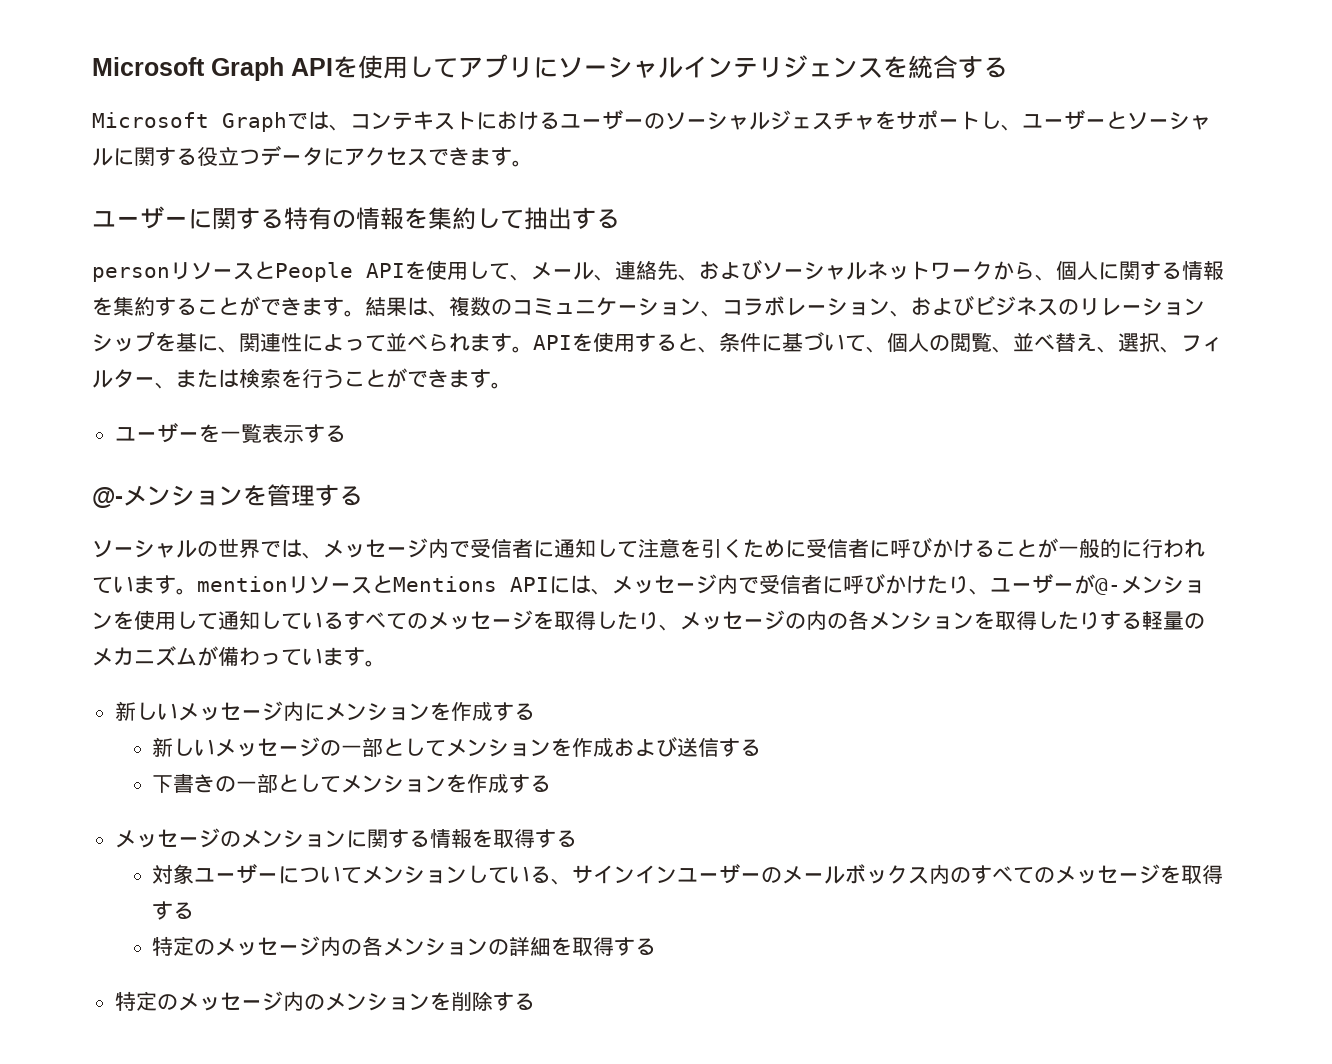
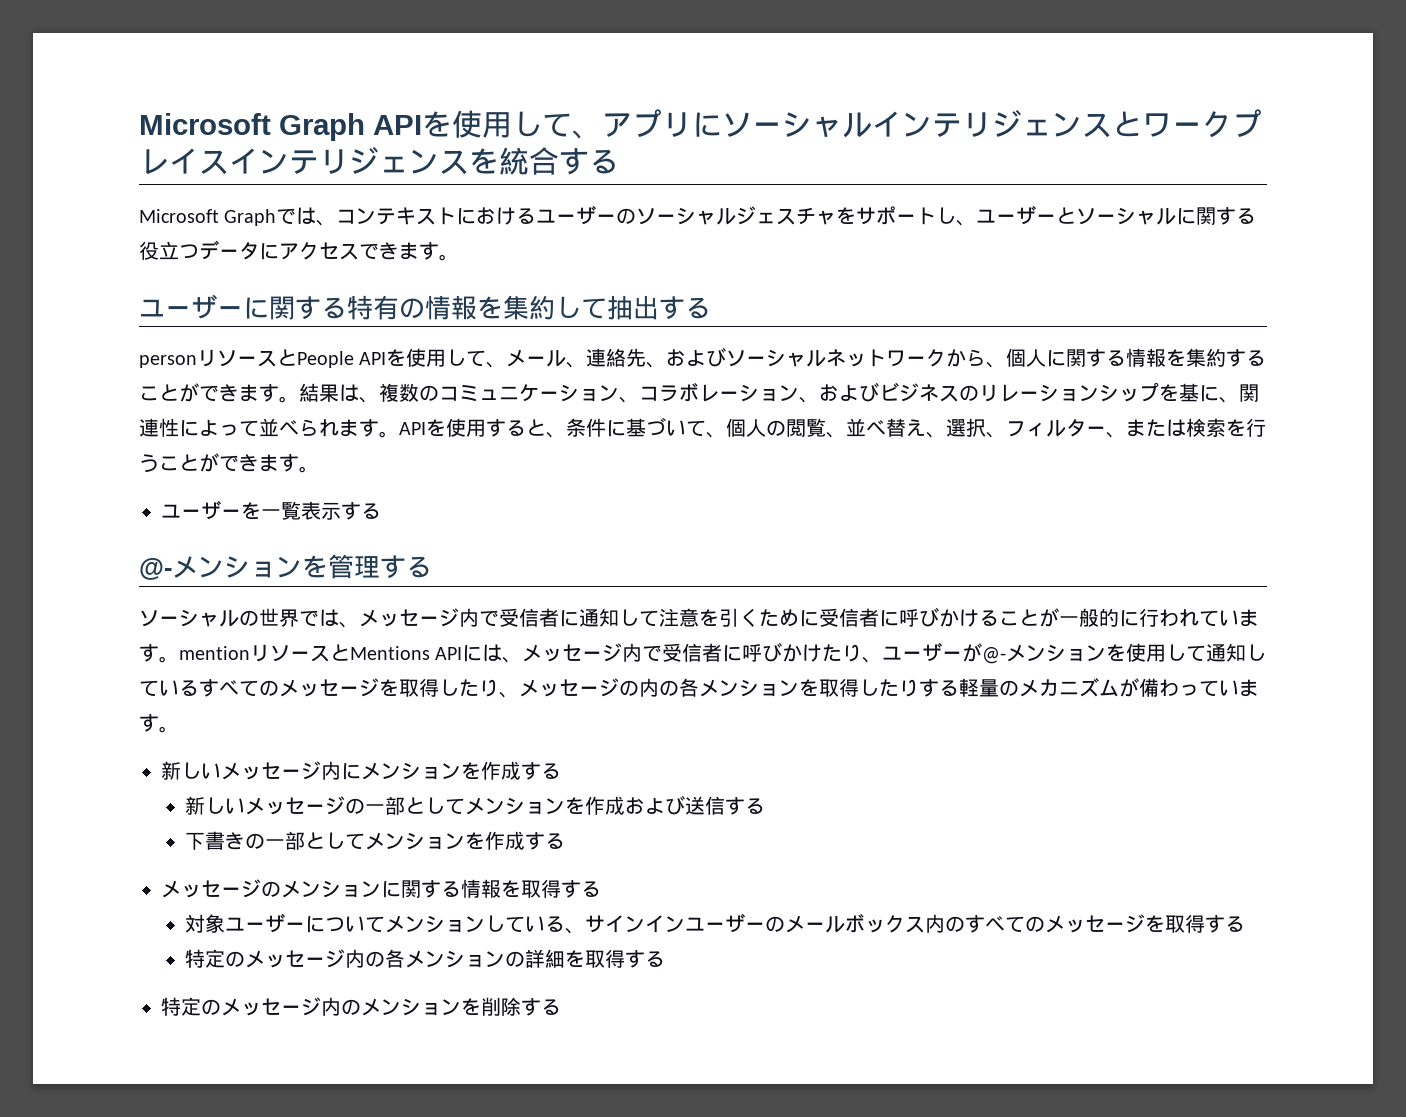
(458, 68) none -> [572,130,602,139] 、
(883, 68) none -> [1112,109,1262,138] [139,147,469,175] とワークプレイスインテリジェンス

